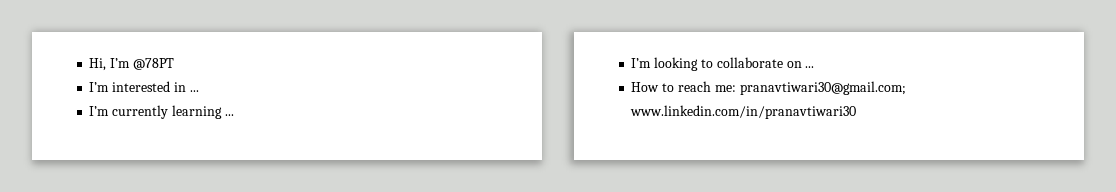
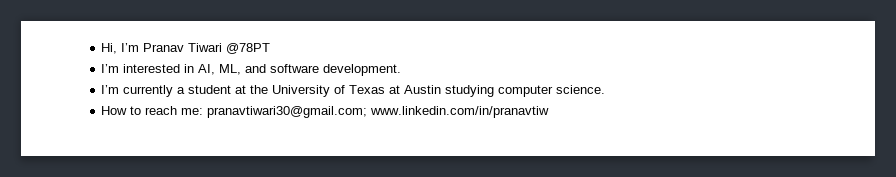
(131, 63) none -> [143,43,223,52] Pranav Tiwari
[189,90,199,92] [89,105,234,119] [631,57,815,71] ... // I’m currently learning ... // I’m looking to collaborate on ... -> [198,64,402,76] [101,85,606,97] AI, ML, and software development. // I’m currently a student at the University of Texas at Austin studying computer science.
[630,105,857,119] www.linkedin.com/in/pranavtiwari30 -> [370,106,550,118] www.linkedin.com/in/pranavtiw

